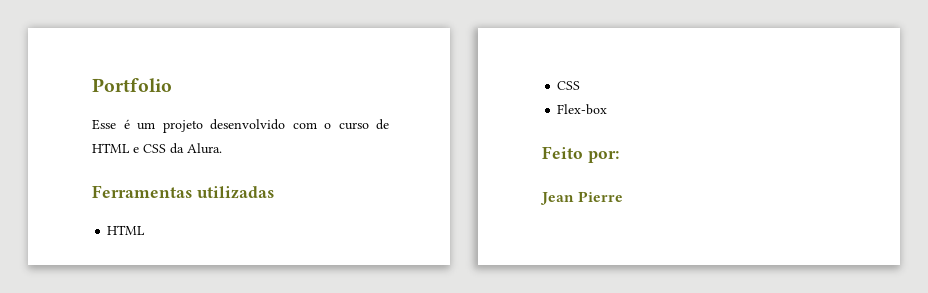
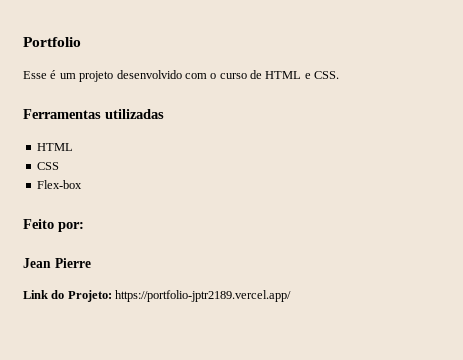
[143,143,222,154] CSS da Alura. -> [314,71,340,79] CSS.
(624, 196) none -> [23,290,292,302] // Link do Projeto: https://portfolio-jptr2189.vercel.app/

